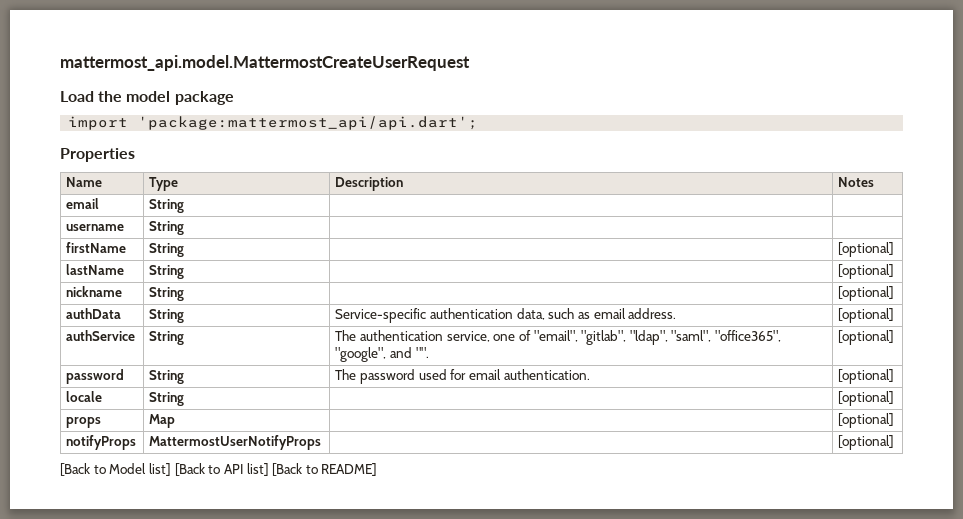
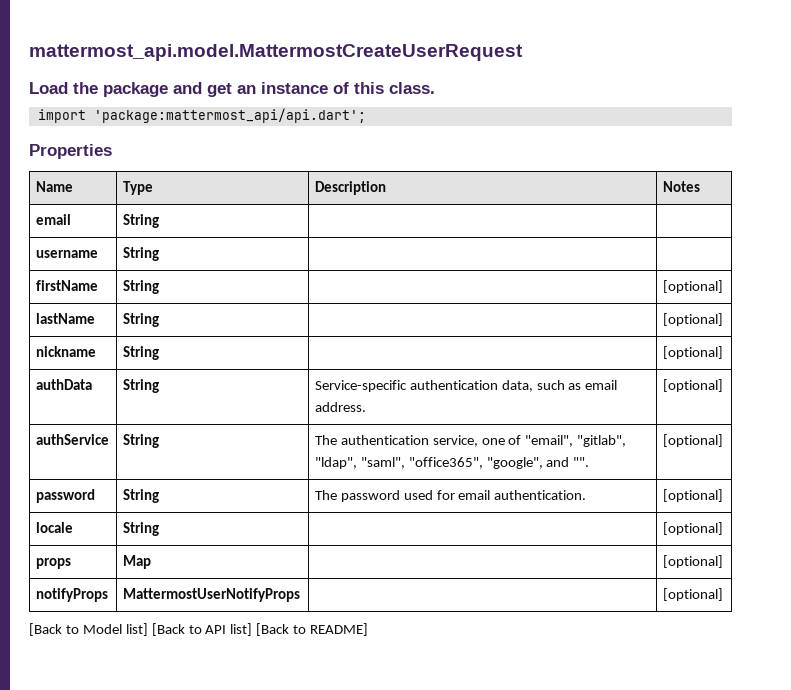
[126,91,171,102] model -> (98, 88) none
(234, 98) none -> [173,82,435,97] and get an instance of this class.

